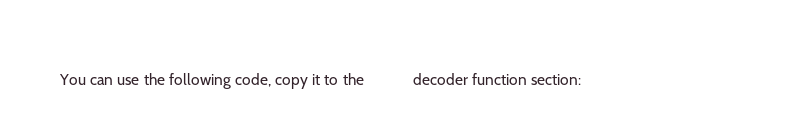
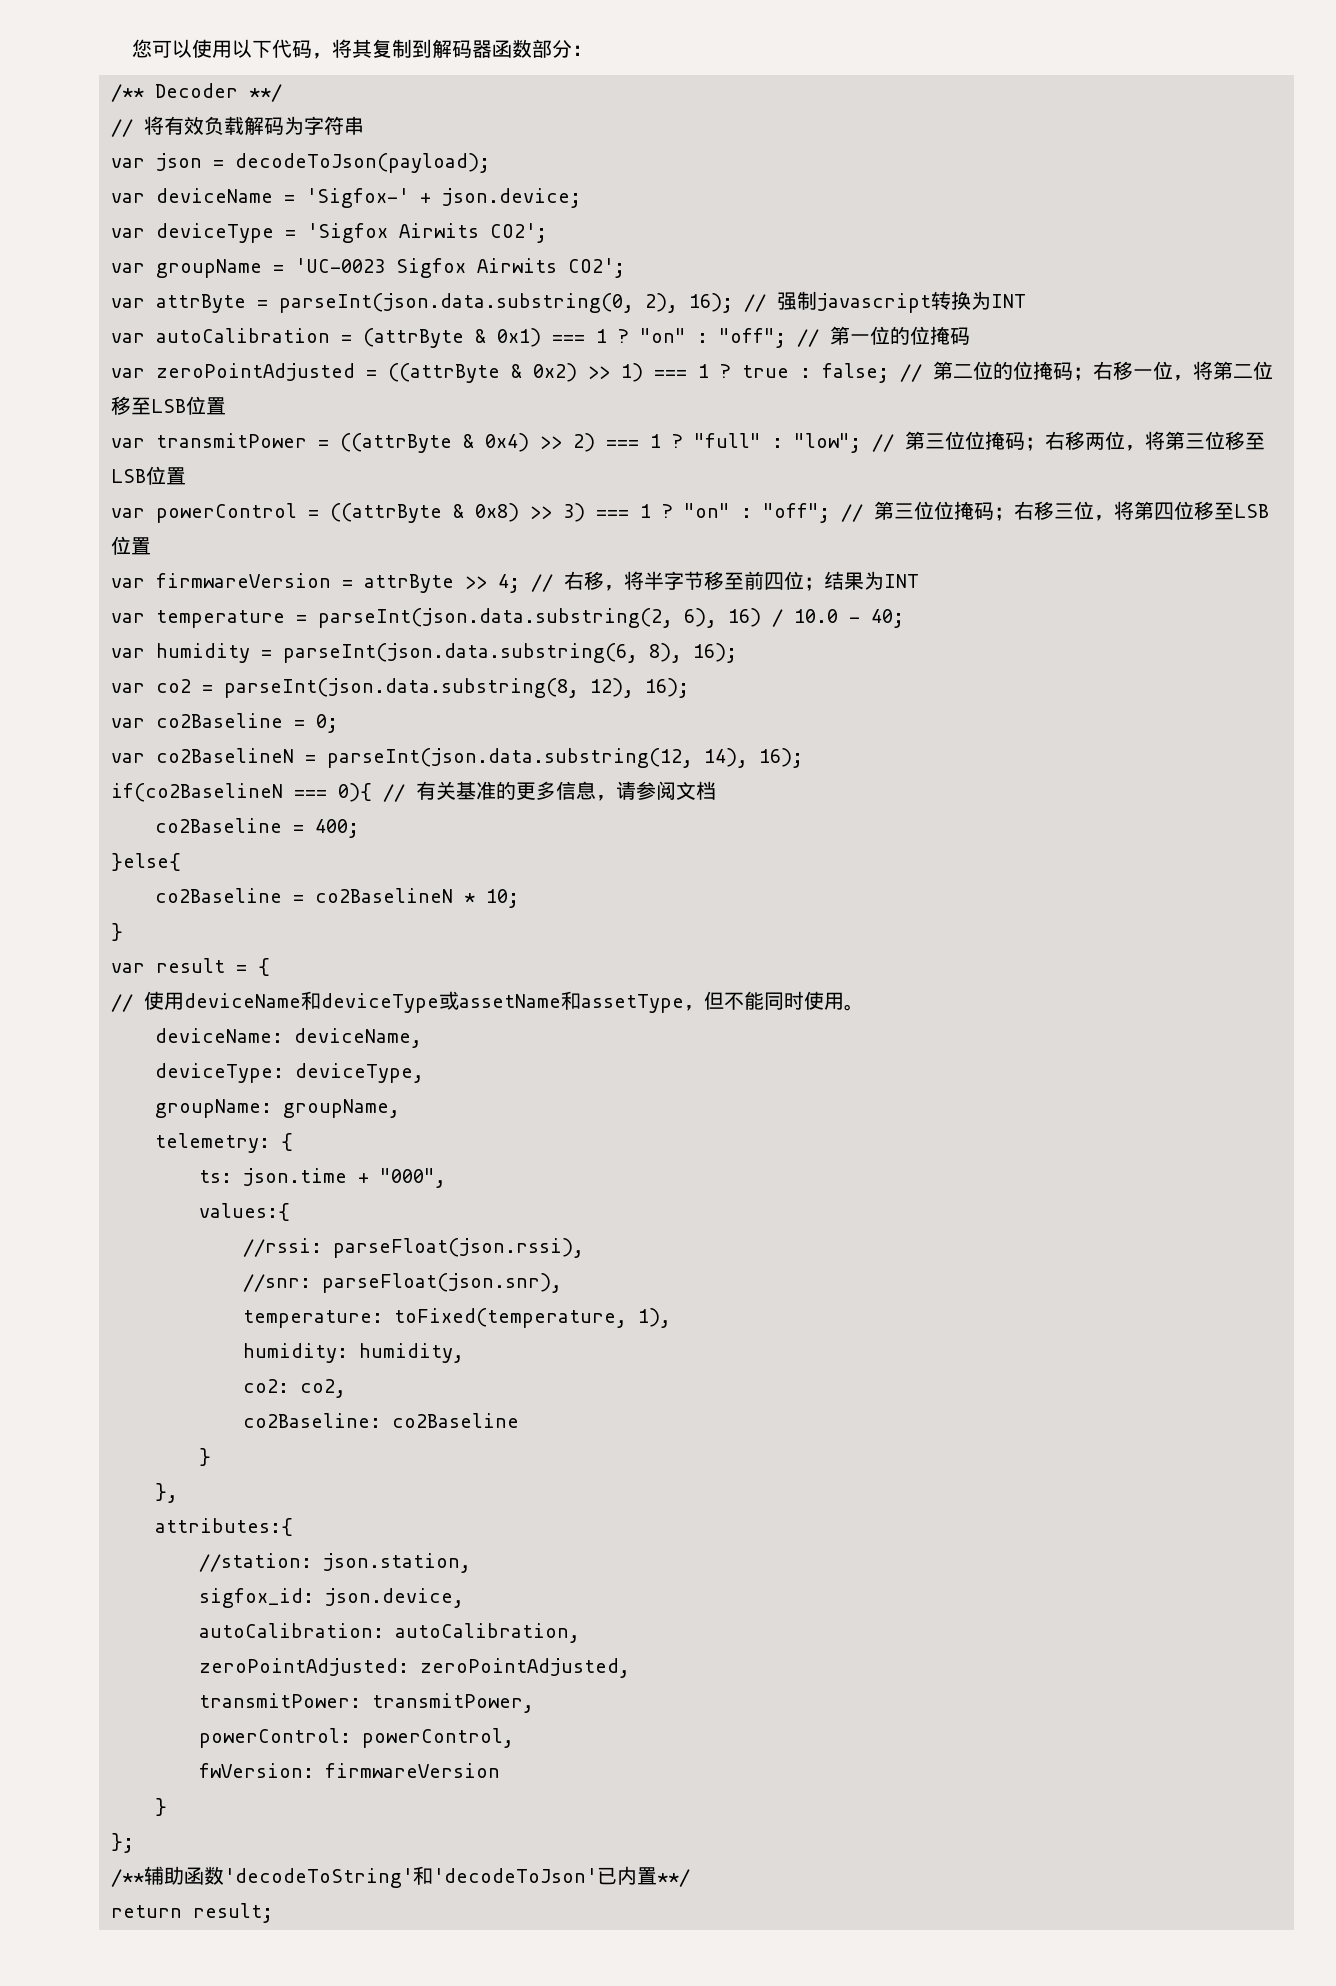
[59,73,582,89] You can use the following code, copy it to the decoder function section: -> [132,39,593,59] [111,83,282,102] [111,116,364,137] [111,153,490,173] [111,188,581,208] [111,223,547,243] [111,258,625,278] [111,291,1026,313] [111,326,970,348] [111,361,1273,383] [111,396,226,415] [111,431,1265,453] [111,466,186,485] [111,501,1269,523] [111,536,151,555] [111,571,919,593] [111,608,904,628] [111,643,737,663] [111,678,689,698] [111,713,338,733] [111,748,803,768] [111,781,716,802] [155,818,359,838] [111,853,181,871] [155,888,519,908] [111,923,123,941] [111,958,270,976] [111,991,864,1013] [155,1028,422,1048] [155,1063,424,1083] [155,1099,400,1118] [155,1133,293,1153] [199,1168,446,1188] [199,1203,290,1221] [243,1238,584,1258] [243,1273,562,1293] [243,1308,671,1328] [243,1343,464,1363] [243,1379,346,1398] [243,1413,519,1428] [199,1448,211,1466] [155,1483,178,1503] [155,1518,293,1536] [199,1553,471,1573] [199,1588,464,1608] [199,1623,580,1643] [199,1658,630,1678] [199,1693,534,1713] [199,1728,514,1748] [199,1763,500,1778] [155,1798,167,1816] [111,1833,134,1853] [111,1866,690,1888] [111,1903,273,1923] 您可以使用以下代码，将其复制到解码器函数部分： // /** Decoder **/ // // 将有效负载解码为字符串 // var json = decodeToJson(payload); // var deviceName = 'Sigfox-' + json.device; // var deviceType = 'Sigfox Airwits CO2'; // var groupName = 'UC-0023 Sigfox Airwits CO2'; // var attrByte = parseInt(json.data.substring(0, 2), 16); // 强制javascript转换为INT // var autoCalibration = (attrByte & 0x1) === 1 ? "on" : "off"; // 第一位的位掩码 // var zeroPointAdjusted = ((attrByte & 0x2) >> 1) === 1 ? true : false; // 第二位的位掩码；右移一位，将第二位移至LSB位置 // var transmitPower = ((attrByte & 0x4) >> 2) === 1 ? "full" : "low"; // 第三位位掩码；右移两位，将第三位移至LSB位置 // var powerControl = ((attrByte & 0x8) >> 3) === 1 ? "on" : "off"; // 第三位位掩码；右移三位，将第四位移至LSB位置 // var firmwareVersion = attrByte >> 4; // 右移，将半字节移至前四位；结果为INT // var temperature = parseInt(json.data.substring(2, 6), 16) / 10.0 - 40; // var humidity = parseInt(json.data.substring(6, 8), 16); // var co2 = parseInt(json.data.substring(8, 12), 16); // var co2Baseline = 0; // var co2BaselineN = parseInt(json.data.substring(12, 14), 16); // if(co2BaselineN === 0){ // 有关基准的更多信息，请参阅文档 // co2Baseline = 400; // }else{ // co2Baseline = co2BaselineN * 10; // } // var result = { // // 使用deviceName和deviceType或assetName和assetType，但不能同时使用。 // deviceName: deviceName, // deviceType: deviceType, // groupName: groupName, // telemetry: { // ts: json.time + "000", // values:{ // //rssi: parseFloat(json.rssi), // //snr: parseFloat(json.snr), // temperature: toFixed(temperature, 1), // humidity: humidity, // co2: co2, // co2Baseline: co2Baseline // } // }, // attributes:{ // //station: json.station, // sigfox_id: json.device, // autoCalibration: autoCalibration, // zeroPointAdjusted: zeroPointAdjusted, // transmitPower: transmitPower, // powerControl: powerControl, // fwVersion: firmwareVersion // } // }; // /**辅助函数'decodeToString'和'decodeToJson'已内置**/ // return result;

